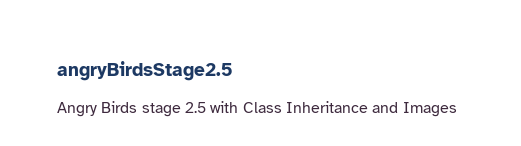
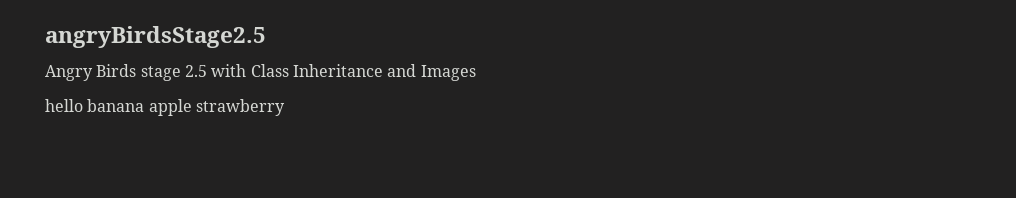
(457, 109) none -> [45,99,285,116] // hello banana apple strawberry

